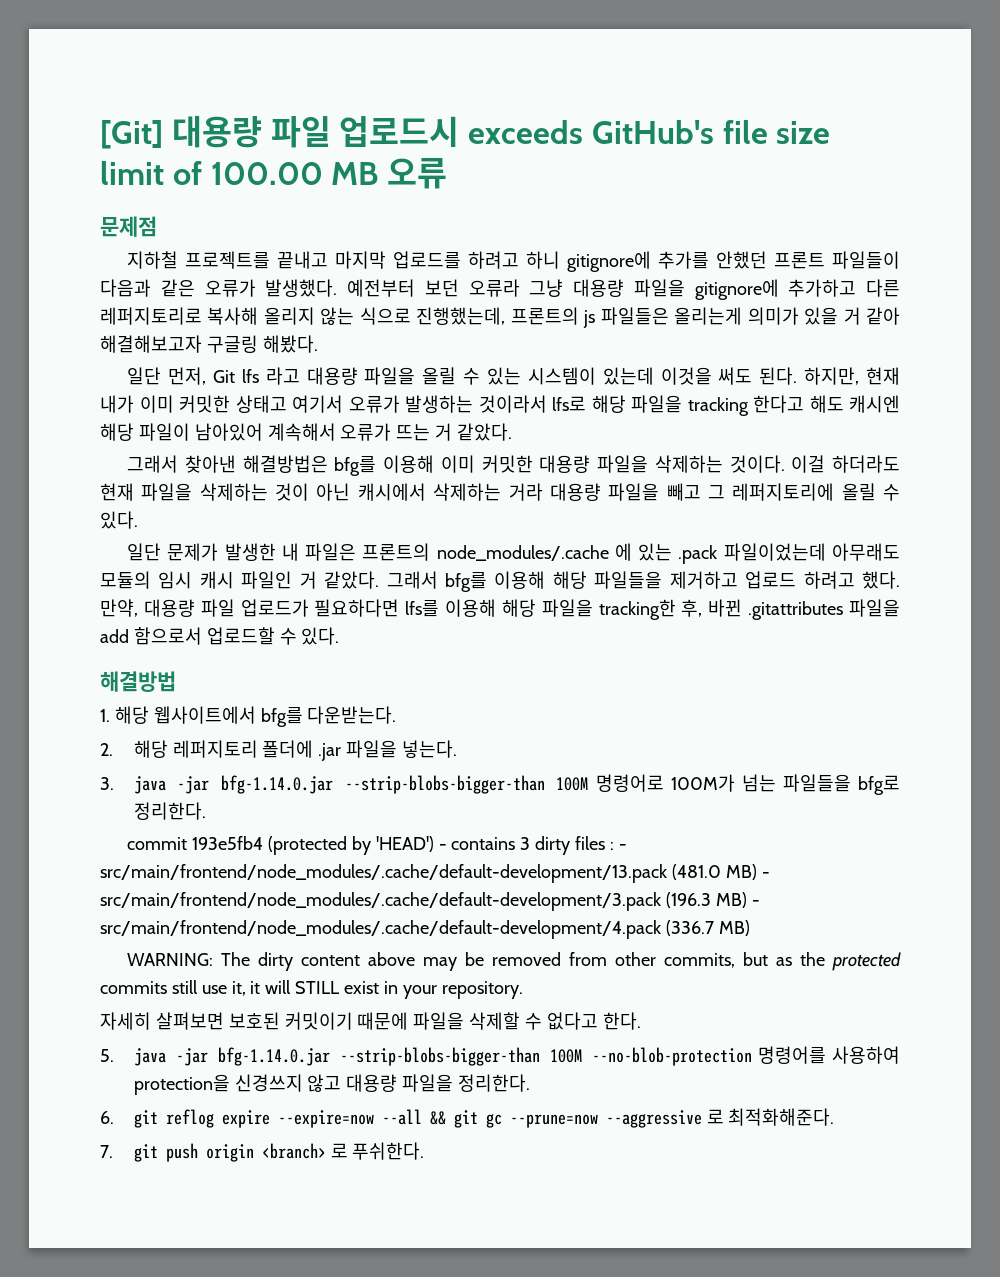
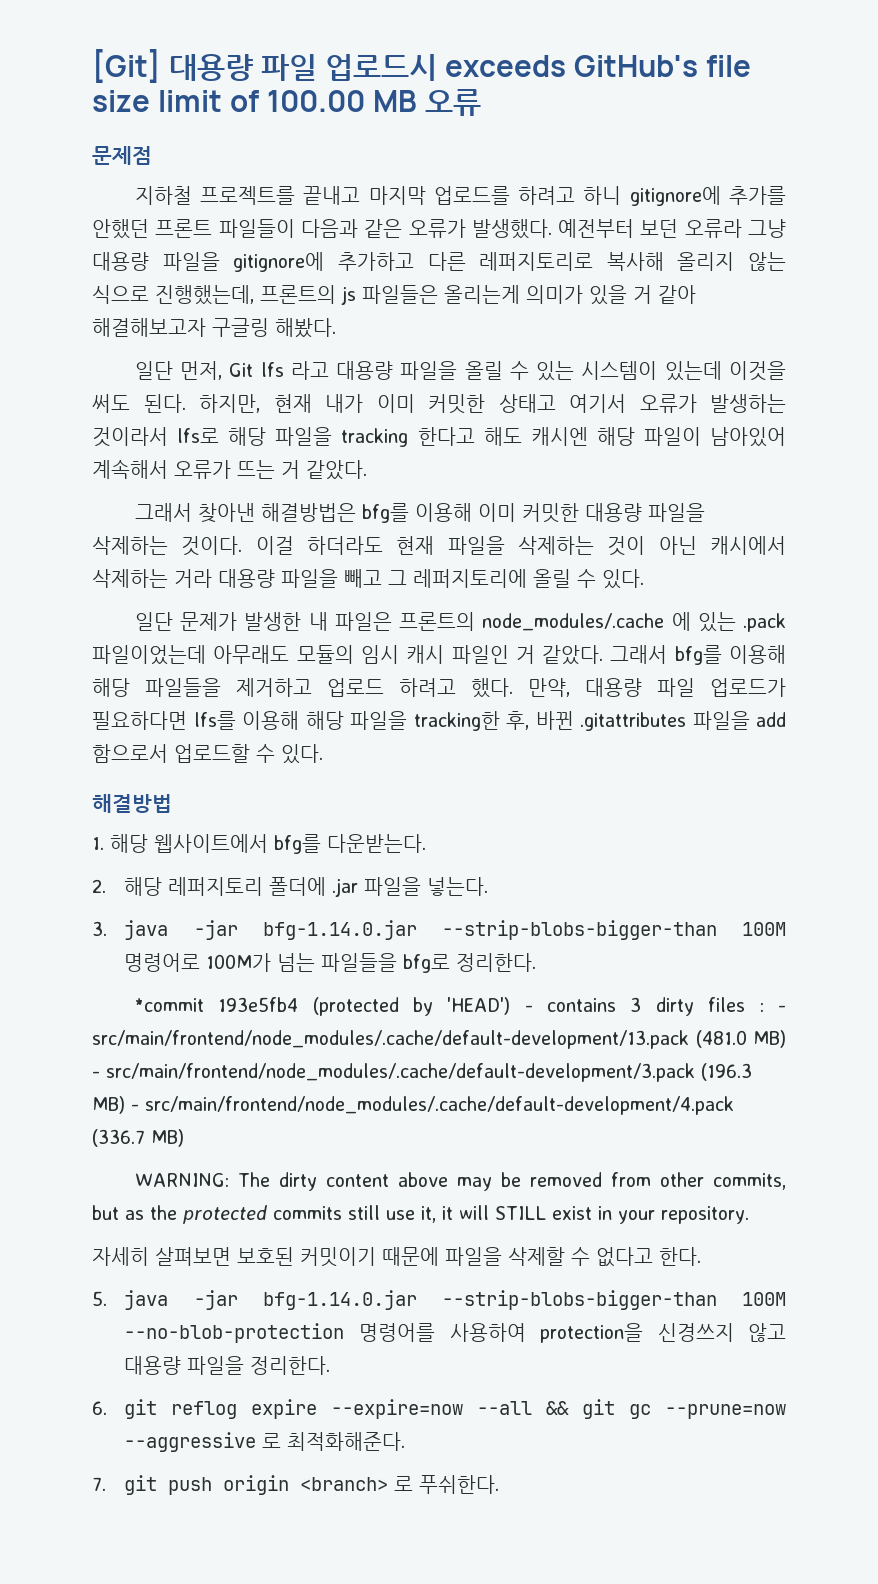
[127,837,188,850] commit -> [134,998,204,1012] *commit

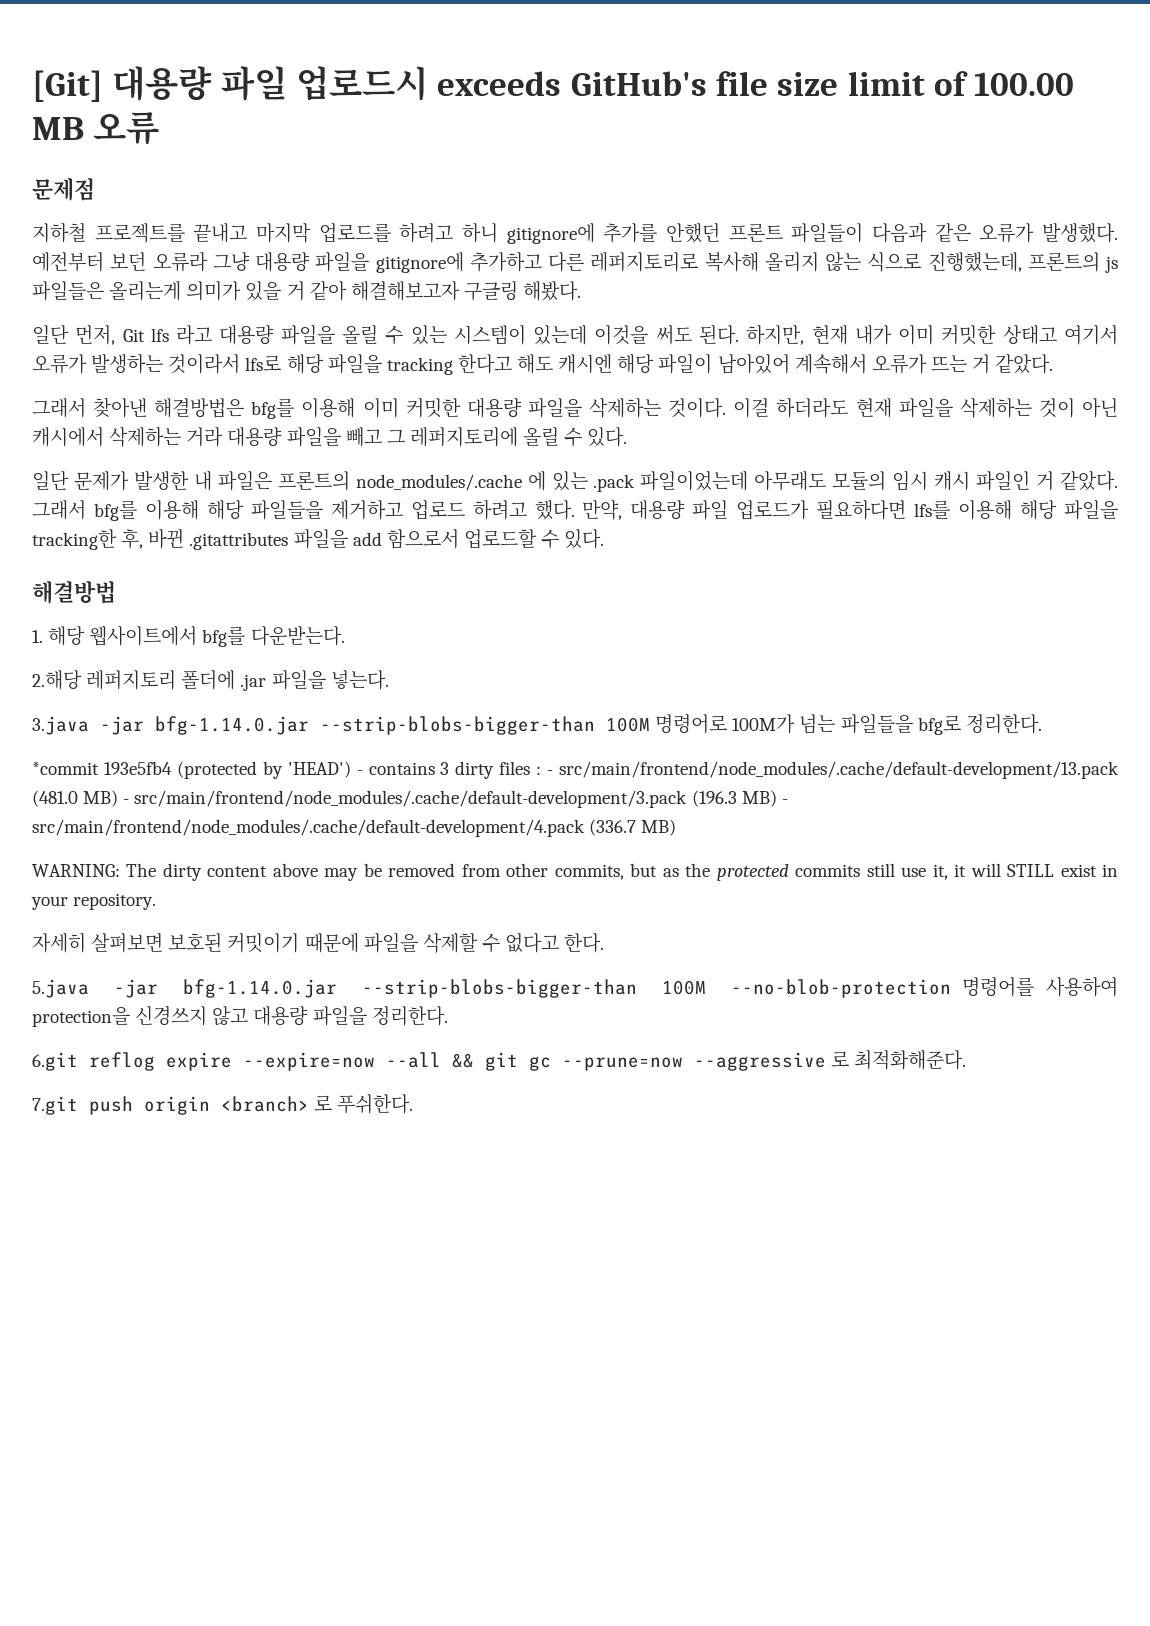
[92,877,163,896] 2. 해당 -> [32,670,82,690] 2.해당
[92,920,169,940] 3. java -> [32,716,89,735] 3.java
[92,1290,169,1310] 5. java -> [32,979,89,998] 5.java
[92,1399,158,1419] 6. git -> [32,1052,78,1071] 6.git
[92,1475,158,1495] 7. git -> [32,1096,78,1115] 7.git

